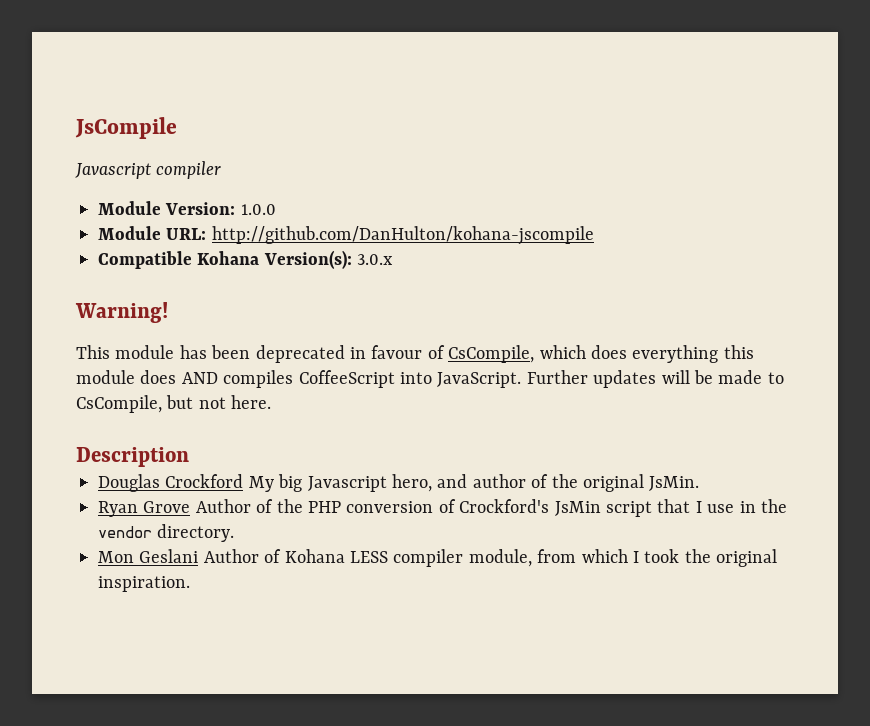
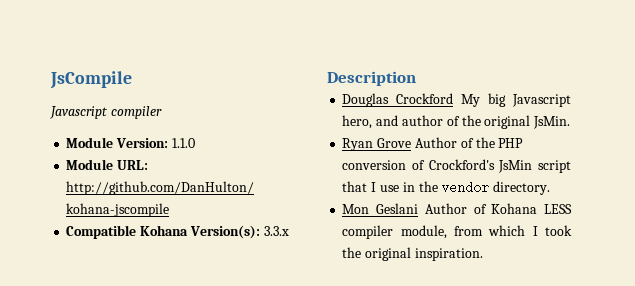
[240,204,276,215] 1.0.0 -> [171,138,195,148] 1.1.0
[357,254,394,265] [75,302,168,323] [76,345,754,363] [76,370,784,388] [76,395,272,413] 3.0.x // Warning! // This module has been deprecated in favour of CsCompile, which does everything this module does AND compiles CoffeeScript into JavaScript. Further updates will be made to CsCompile, but not here. -> [263,226,289,236] 3.3.x

